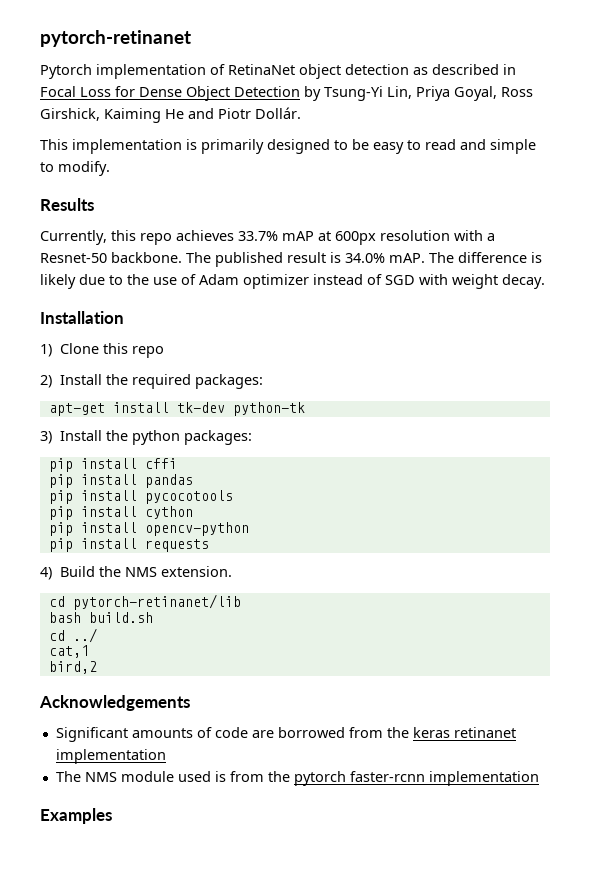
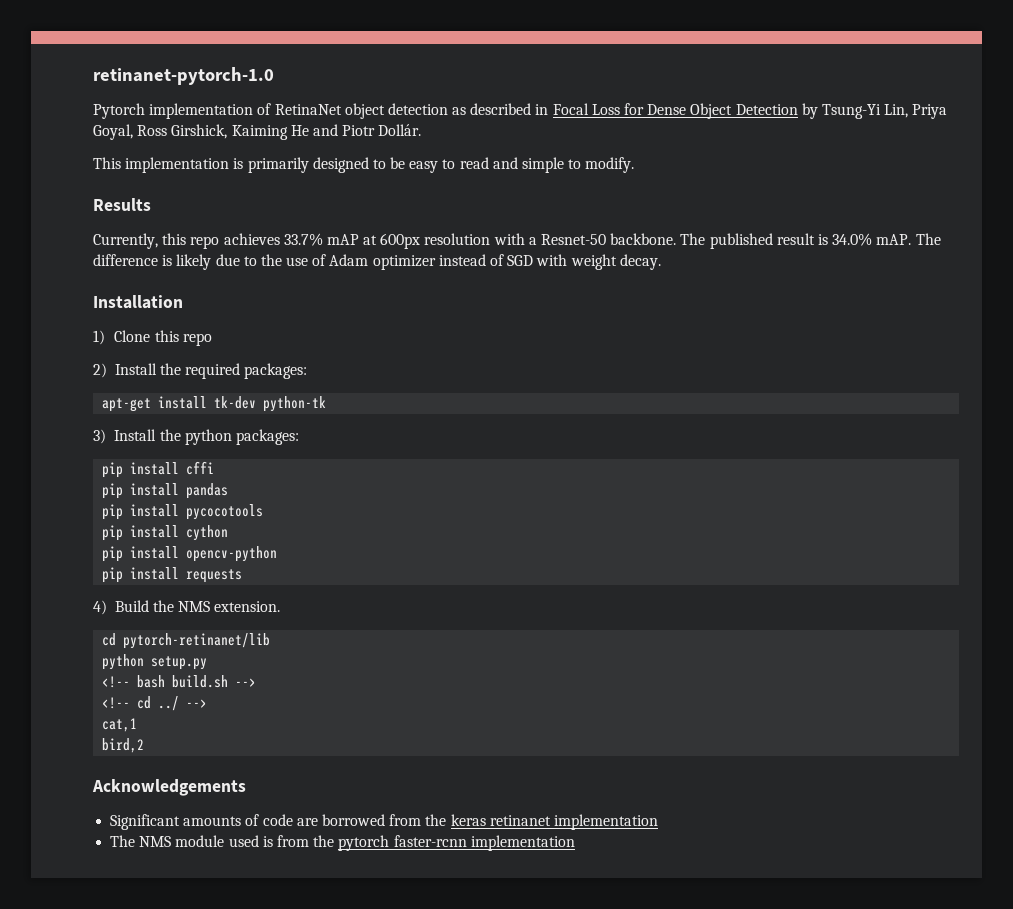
[40,30,191,47] pytorch-retinanet -> [93,67,274,85] retinanet-pytorch-1.0
(241, 602) none -> [102,654,208,670] [102,676,131,688] python setup.py // <!--
(153, 617) // -> [235,678,257,687] [102,697,131,709] --> // <!--
(97, 635) none -> [186,699,208,708] -->
[40,808,112,824] // Examples -> (575, 843) none

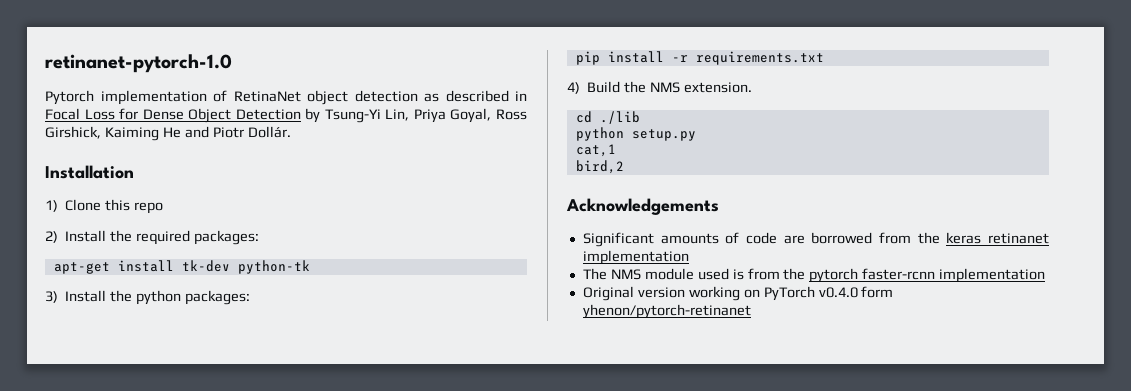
[93,157,635,173] [93,198,151,211] [93,233,941,249] [93,254,661,270] // This implementation is primarily designed to be easy to read and simple to modify. // Results // Currently, this repo achieves 33.7% mAP at 600px resolution with a Resnet-50 backbone. The published result is 34.0% mAP. The difference is likely due to the use of Adam optimizer instead of SGD with weight decay. -> (291, 132) none
[186,461,215,475] [102,483,229,499] [102,504,264,520] [102,525,229,541] [102,546,278,562] [102,567,243,583] cffi // pip install pandas // pip install pycocotools // pip install cython // pip install opencv-python // pip install requests -> [671,51,824,65] -r requirements.txt
[123,633,271,649] pytorch-retinanet/lib -> [599,111,640,124] ./lib
[102,675,257,688] [102,696,208,711] // <!-- bash build.sh --> // <!-- cd ../ --> -> (696, 135) none
(575, 843) none -> [582,286,894,301] [582,304,751,319] // Original version working on PyTorch v0.4.0 form yhenon/pytorch-retinanet

